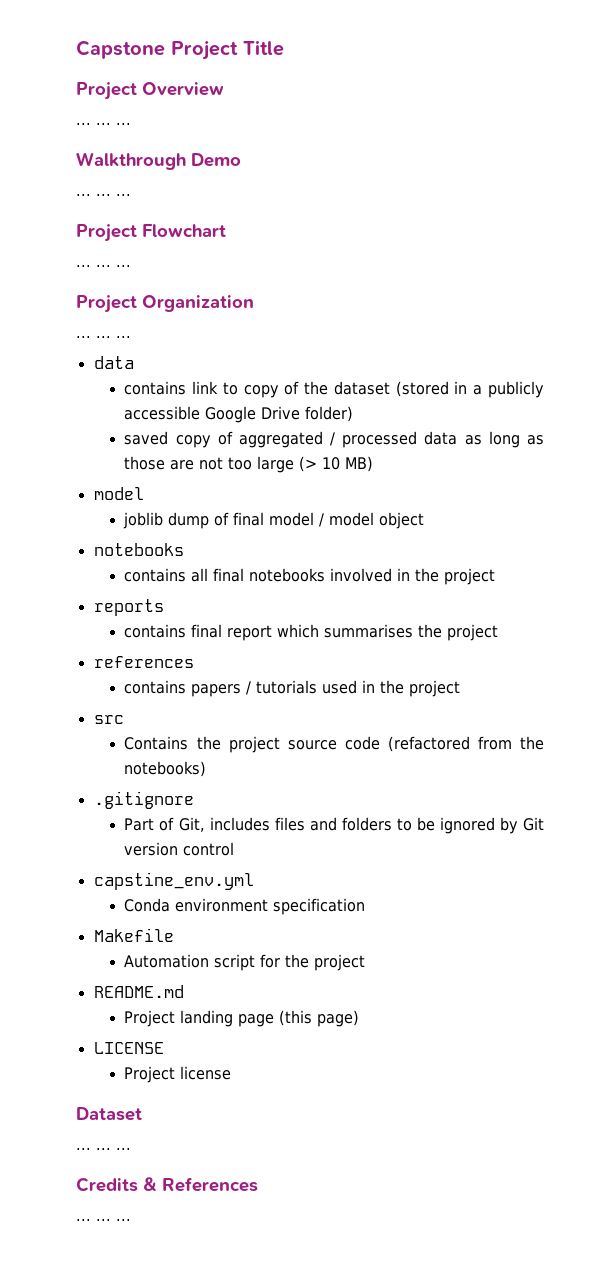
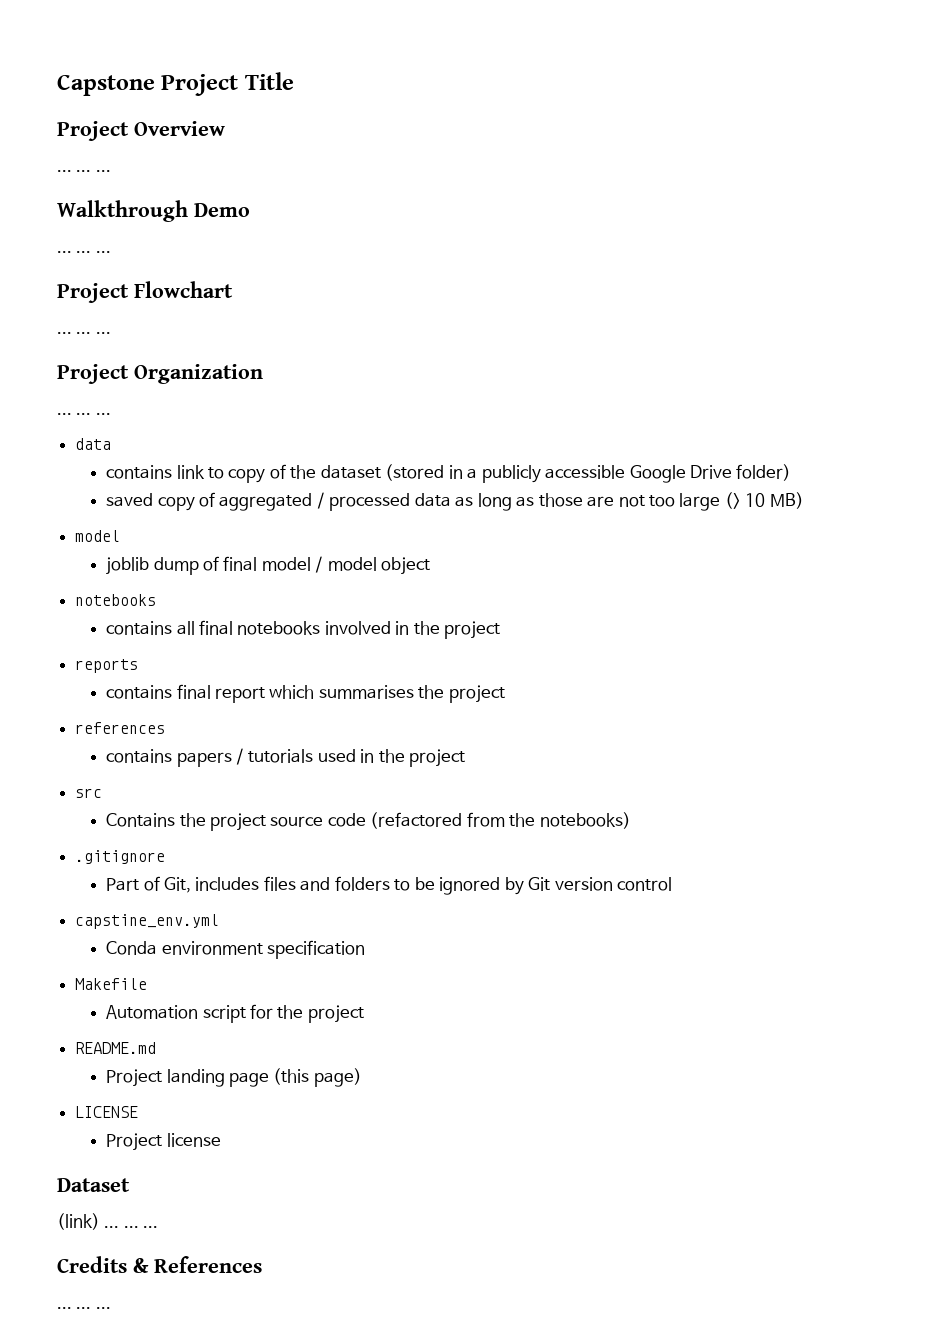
(142, 1114) none -> [57,1213,100,1230] (link)

